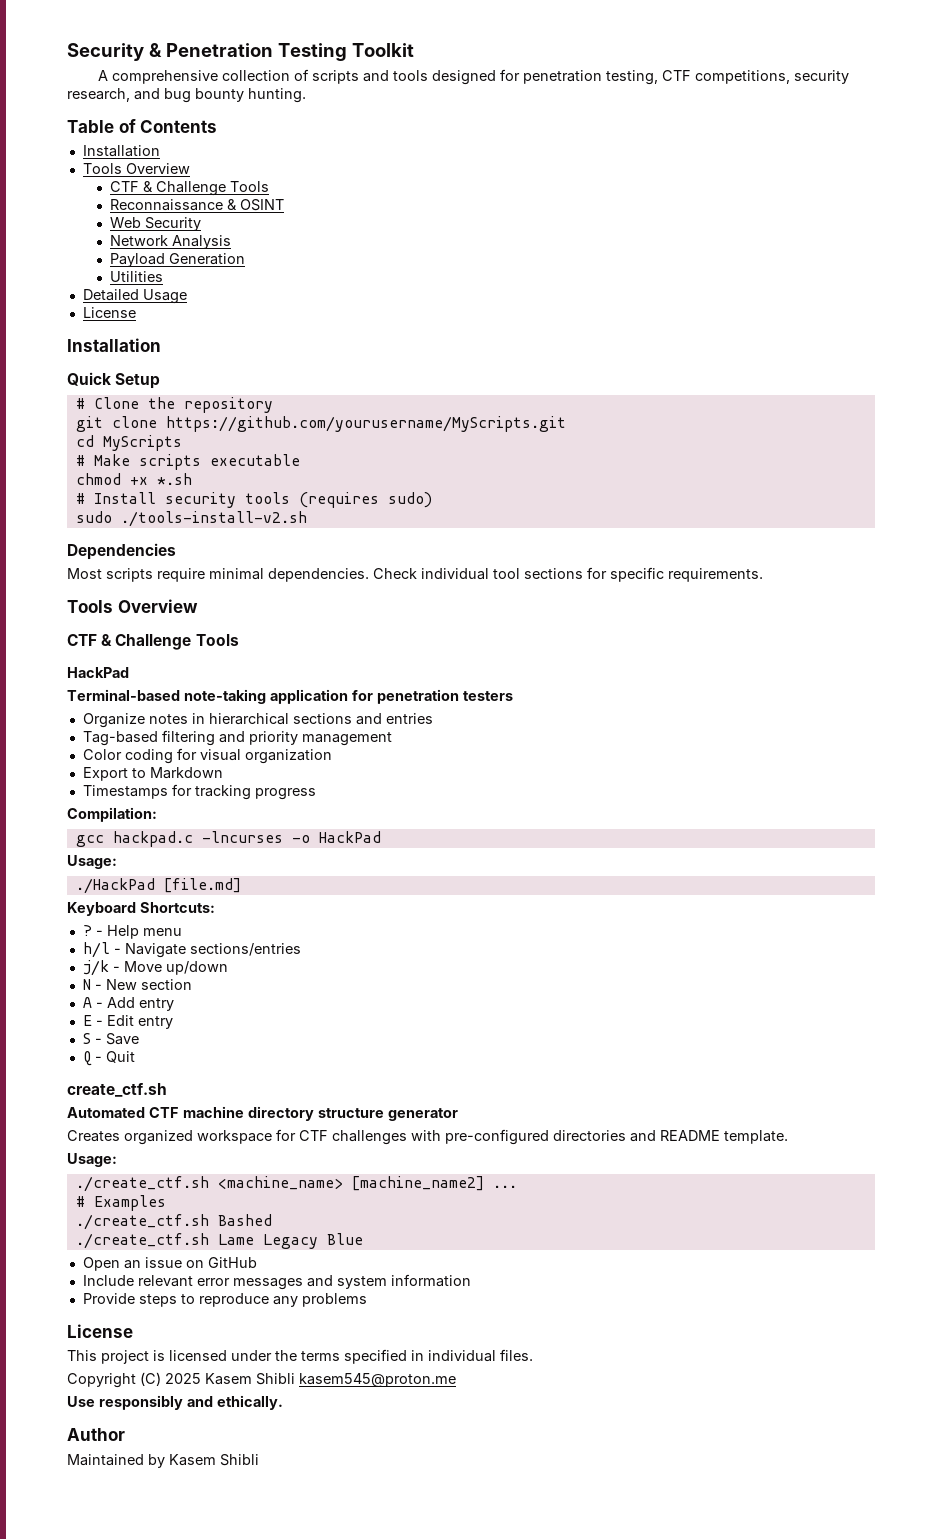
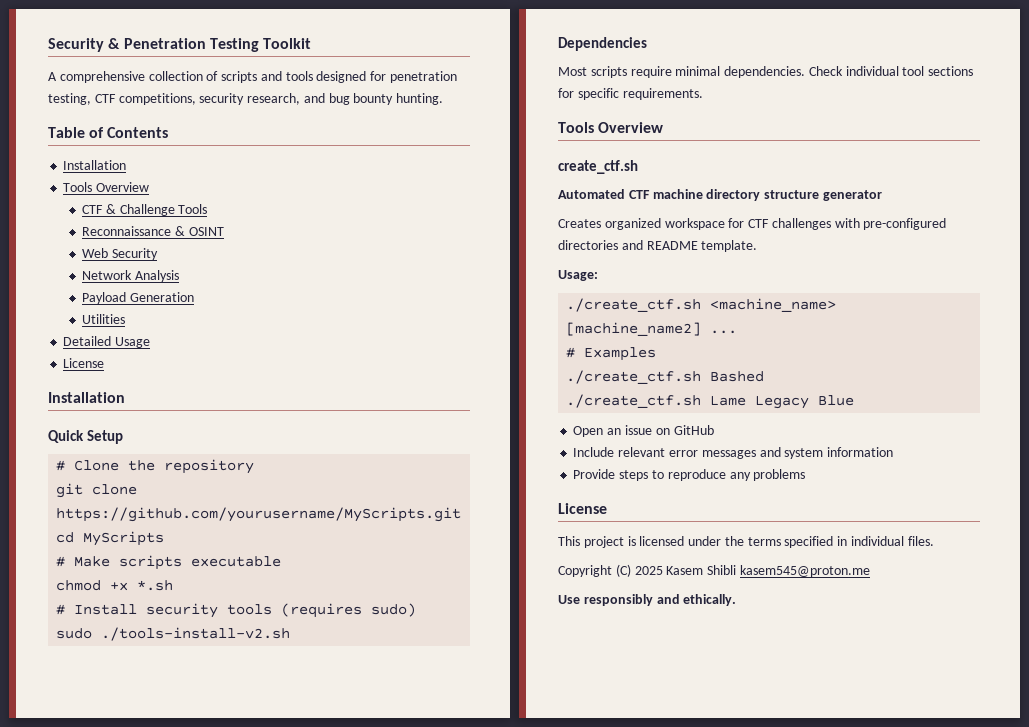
[67,634,239,650] [67,667,129,678] [67,689,513,704] [82,713,433,728] [82,730,392,746] [82,748,332,764] [82,767,223,781] [82,784,316,800] [67,807,157,822] [75,831,381,847] [67,855,117,869] [75,878,241,894] [67,902,215,916] [82,925,182,939] [82,942,301,958] [82,960,228,976] [82,979,192,990] [82,997,174,1011] [82,1015,173,1029] [82,1033,139,1045] [82,1051,135,1066] // CTF & Challenge Tools // HackPad // Terminal-based note-taking application for penetration testers // Organize notes in hierarchical sections and entries // Tag-based filtering and priority management // Color coding for visual organization // Export to Markdown // Timestamps for tracking progress // Compilation: // gcc hackpad.c -lncurses -o HackPad // Usage: // ./HackPad [file.md] // Keyboard Shortcuts: // ? - Help menu // h/l - Navigate sections/entries // j/k - Move up/down // N - New section // A - Add entry // E - Edit entry // S - Save // Q - Quit -> (664, 127) none
[67,1428,125,1441] [67,1454,259,1468] // Author // Maintained by Kasem Shibli -> (737, 600) none

